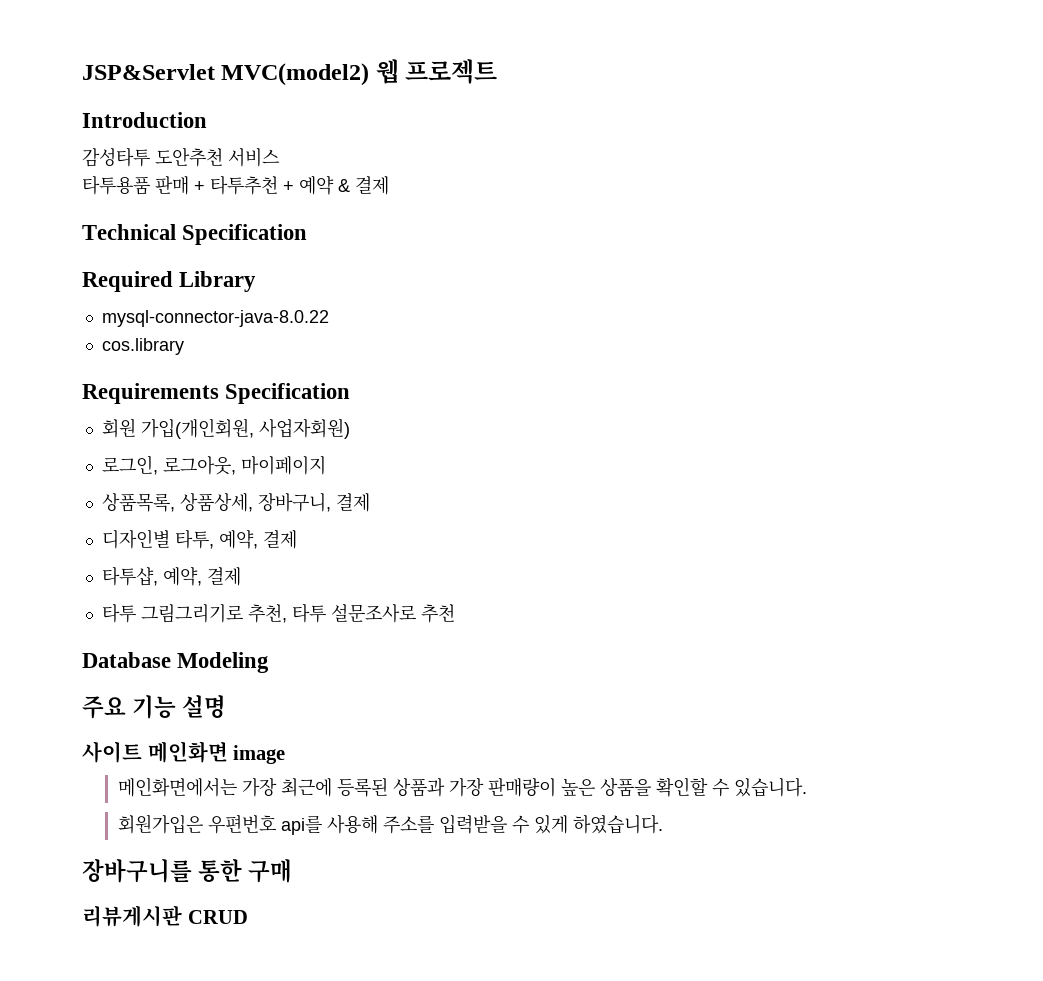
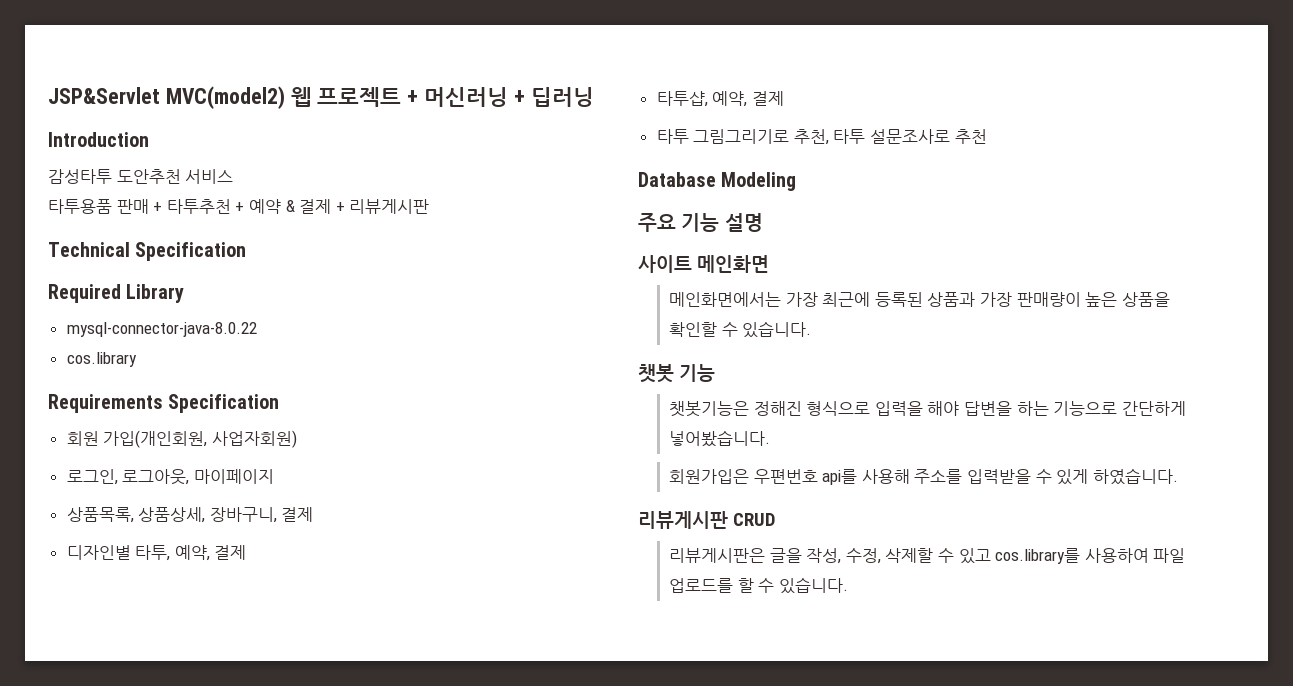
(498, 71) none -> [407,87,594,107] + 머신러닝 + 딥러닝
(389, 185) none -> [335,199,430,214] + 리뷰게시판
[233,745,286,764] image -> (769, 264) none
(807, 787) none -> [638,364,715,383] [669,401,1186,417] [669,430,771,447] // 챗봇 기능 // 챗봇기능은 정해진 형식으로 입력을 해야 답변을 하는 기능으로 간단하게 넣어봤습니다.
[82,859,293,883] // 장바구니를 통한 구매 -> (1178, 476) none
(248, 917) none -> [669,548,1186,564] [669,577,848,594] // 리뷰게시판은 글을 작성, 수정, 삭제할 수 있고 cos.library를 사용하여 파일 업로드를 할 수 있습니다.

